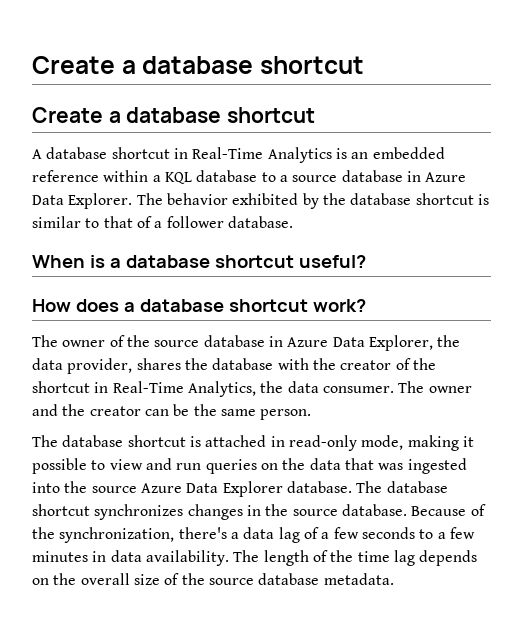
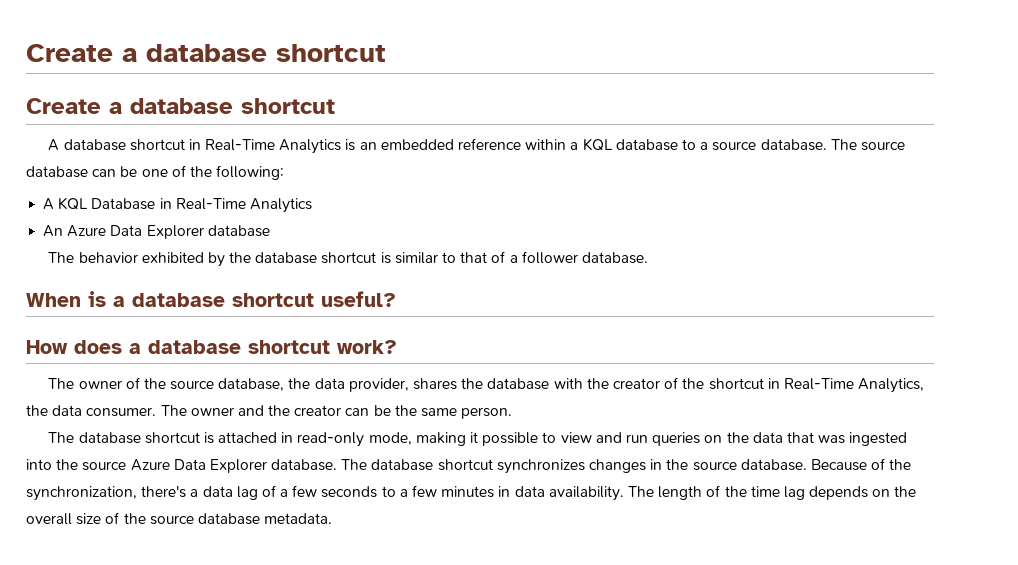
[341,170,467,182] [32,193,133,209] database in Azure Data Explorer. -> [760,139,905,151] [26,165,285,180] [43,197,312,213] [43,225,270,239] database. The source database can be one of the following: // A KQL Database in Real-Time Analytics // An Azure Data Explorer database //
[203,335,433,351] database in Azure Data Explorer, -> [218,378,285,391] database,

